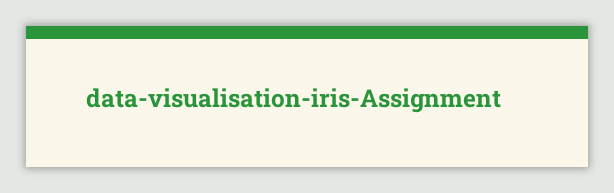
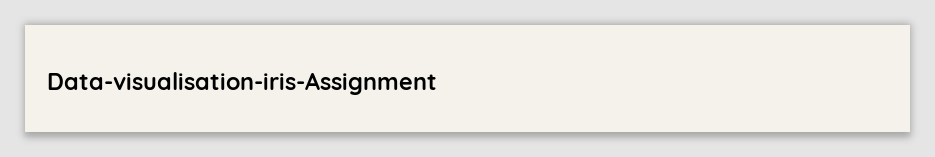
[86,88,501,113] data-visualisation-iris-Assignment -> [47,72,437,95] Data-visualisation-iris-Assignment

